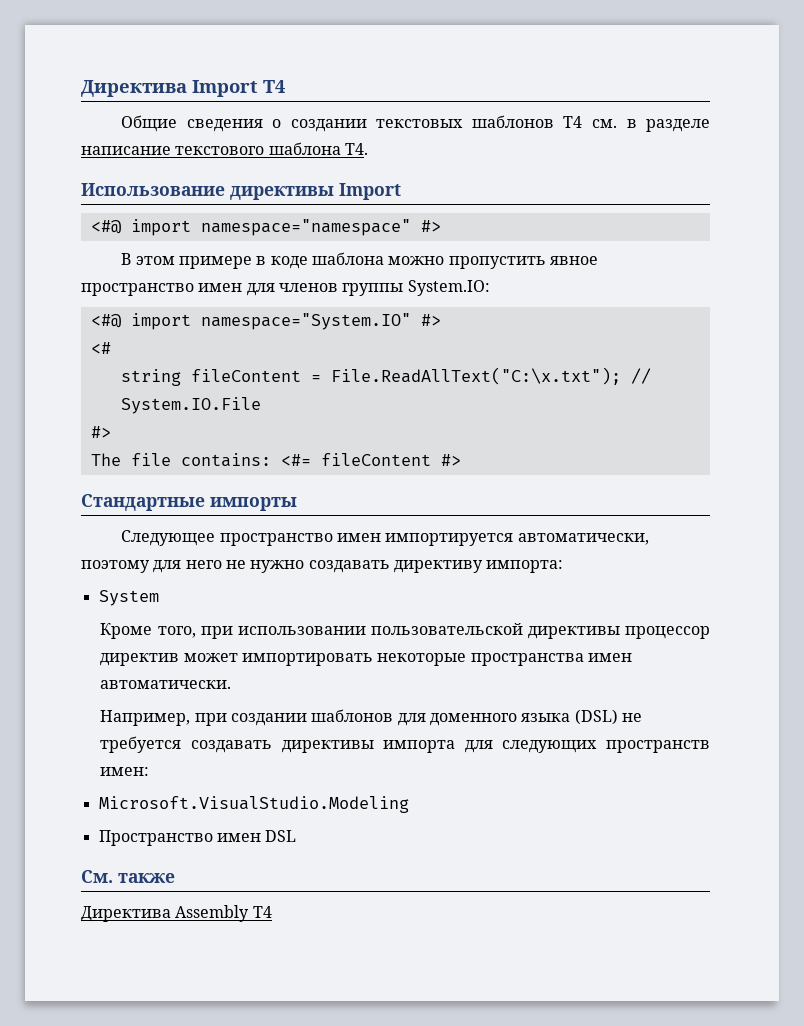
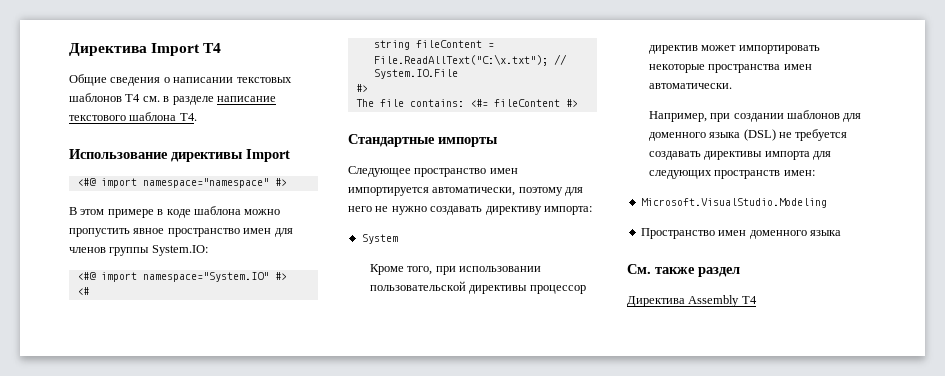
[290,119,367,132] создании -> [173,77,234,83] написании
[265,830,297,842] DSL -> [749,230,841,239] доменного языка
(175, 878) none -> [698,267,740,277] раздел

